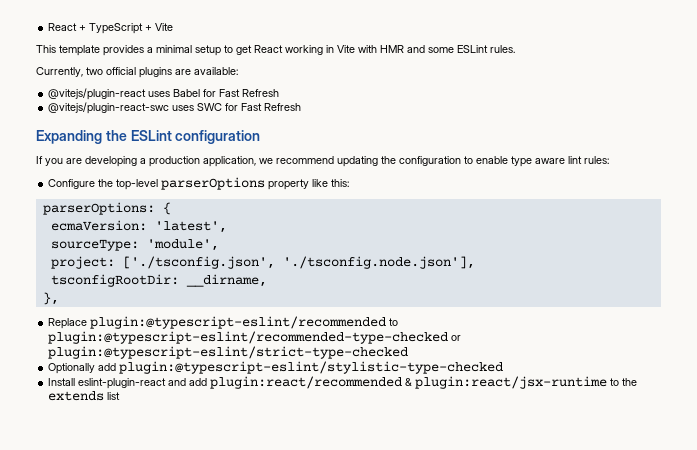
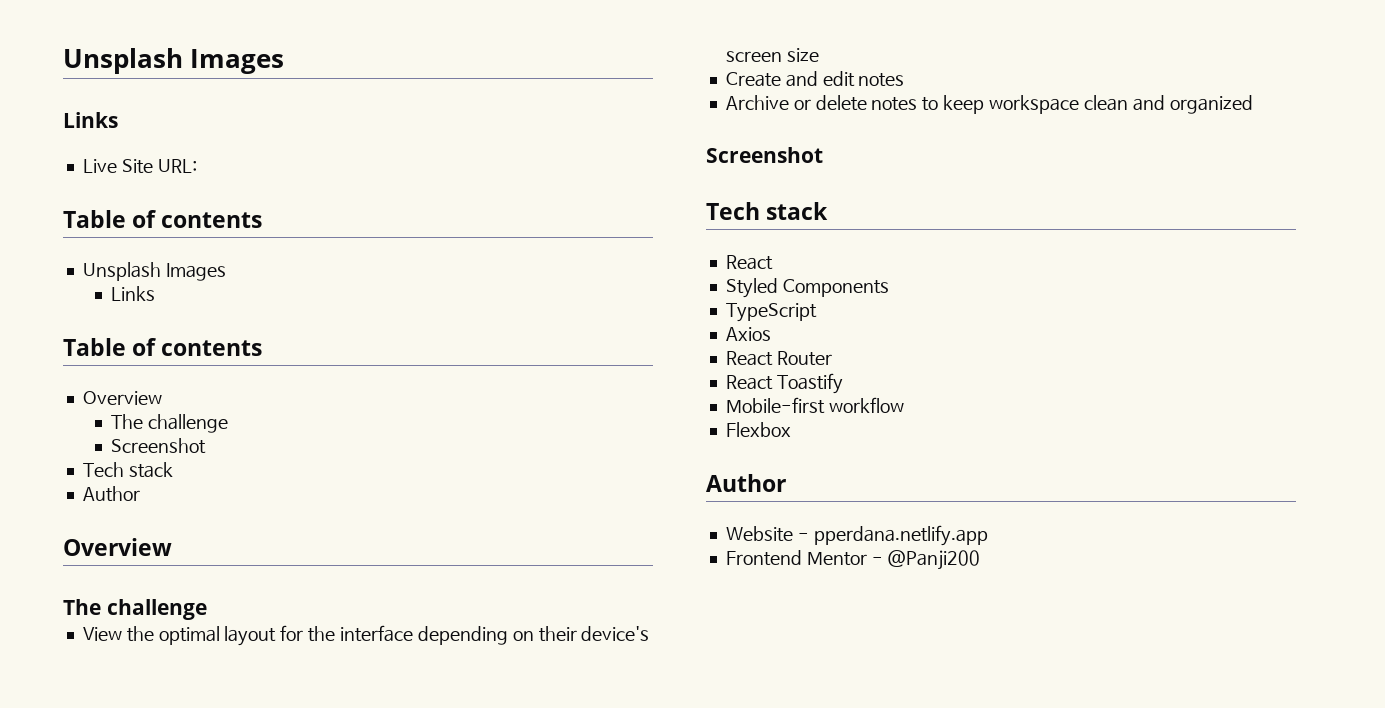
[48,23,87,31] React + -> [63,48,284,74] [63,112,118,128] [82,159,197,174] [63,210,263,228] [82,262,226,281] [111,286,156,301] [63,338,263,356] [82,391,162,405] [111,414,229,433] [111,438,207,454] [82,462,173,478] [82,486,140,502] [63,538,172,556] [63,599,207,620] [82,625,650,646] [725,48,819,62] [725,71,905,87] [725,95,1253,114] [706,147,823,163] [706,202,829,220] [725,255,773,270] [725,278,889,298] Unsplash Images // Links // Live Site URL: // Table of contents // Unsplash Images // Links // Table of contents // Overview // The challenge // Screenshot // Tech stack // Author // Overview // The challenge // View the optimal layout for the interface depending on their device's screen size // Create and edit notes // Archive or delete notes to keep workspace clean and organized // Screenshot // Tech stack // React // Styled Components //
[145,23,174,31] [36,45,515,56] [36,67,238,78] [48,88,280,100] [48,102,302,114] [36,130,261,144] [36,156,609,167] [48,177,350,190] [42,202,171,215] [50,220,227,233] [50,239,219,251] [50,256,475,269] [50,274,267,287] [42,292,59,305] [48,316,399,329] [48,331,462,344] [48,346,409,359] [48,361,504,374] [48,376,638,389] [48,391,121,401] + Vite // This template provides a minimal setup to get React working in Vite with HMR and some ESLint rules. // Currently, two official plugins are available: // @vitejs/plugin-react uses Babel for Fast Refresh // @vitejs/plugin-react-swc uses SWC for Fast Refresh // Expanding the ESLint configuration // If you are developing a production application, we recommend updating the configuration to enable type aware lint rules: // Configure the top-level parserOptions property like this: // parserOptions: { // ecmaVersion: 'latest', // sourceType: 'module', // project: ['./tsconfig.json', './tsconfig.node.json'], // tsconfigRootDir: __dirname, // }, // Replace plugin:@typescript-eslint/recommended to plugin:@typescript-eslint/recommended-type-checked or plugin:@typescript-eslint/strict-type-checked // Optionally add plugin:@typescript-eslint/stylistic-type-checked // Install eslint-plugin-react and add plugin:react/recommended & plugin:react/jsx-runtime to the extends list -> [725,327,771,341] [725,351,832,366] [725,373,843,394] [725,397,904,414] [725,422,791,437] [706,474,786,492] [725,525,988,546] [725,550,981,570] // Axios // React Router // React Toastify // Mobile-first workflow // Flexbox // Author // Website - pperdana.netlify.app // Frontend Mentor - @Panji200

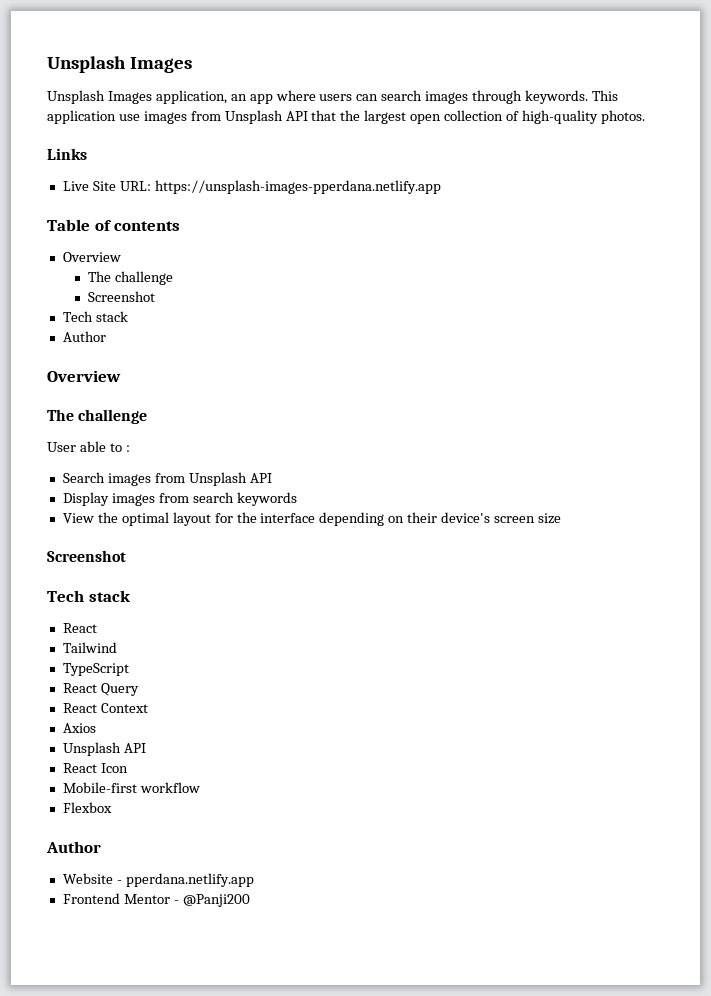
[63,48,284,74] [63,112,118,128] [82,159,197,174] [63,210,263,228] [82,262,226,281] [111,286,156,301] Unsplash Images // Links // Live Site URL: // Table of contents // Unsplash Images // Links -> [47,56,192,73] [47,90,618,104] [47,110,645,124] [47,148,87,160] [62,180,441,194] Unsplash Images // Unsplash Images application, an app where users can search images through keywords. This application use images from Unsplash API that the largest open collection of high-quality photos. // Links // Live Site URL: https://unsplash-images-pperdana.netlify.app
(207, 609) none -> [47,441,130,452] [62,472,272,486] [62,492,297,506] // User able to : // Search images from Unsplash API // Display images from search keywords
[725,71,905,87] [725,95,1253,114] // Create and edit notes // Archive or delete notes to keep workspace clean and organized -> (561, 518) none
[725,278,889,298] Styled Components -> [62,642,117,653] Tailwind
(817, 312) none -> [62,683,139,696] [62,703,148,713] // React Query // React Context
[725,351,832,366] [725,373,843,394] React Router // React Toastify -> [62,742,146,756] [62,763,128,773] Unsplash API // React Icon

